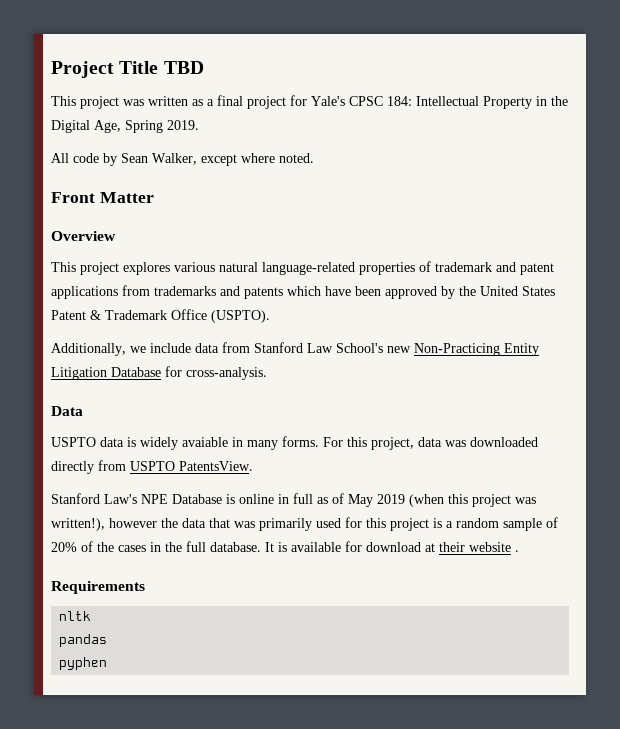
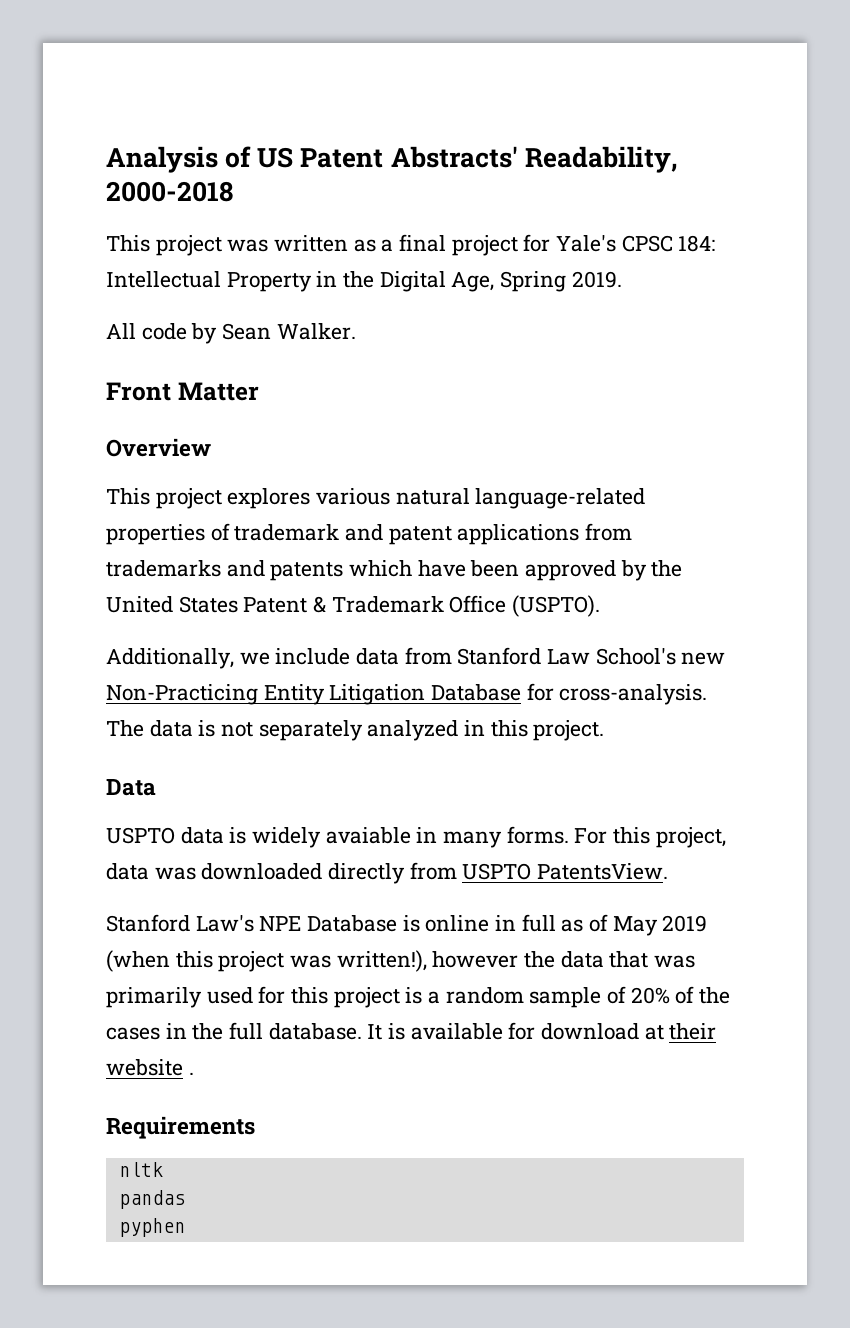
[51,61,204,78] Project Title TBD -> [106,146,678,173] [106,181,233,202] Analysis of US Patent Abstracts' Readability, 2000-2018
[152,153,314,166] Walker, except where noted. -> [276,323,356,340] Walker.
(267, 373) none -> [106,720,605,741] The data is not separately analyzed in this project.

